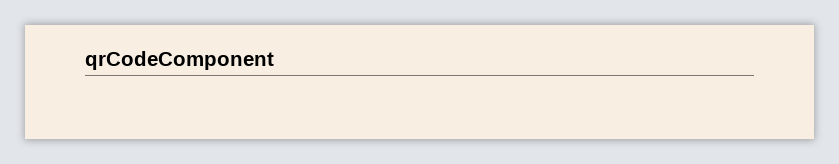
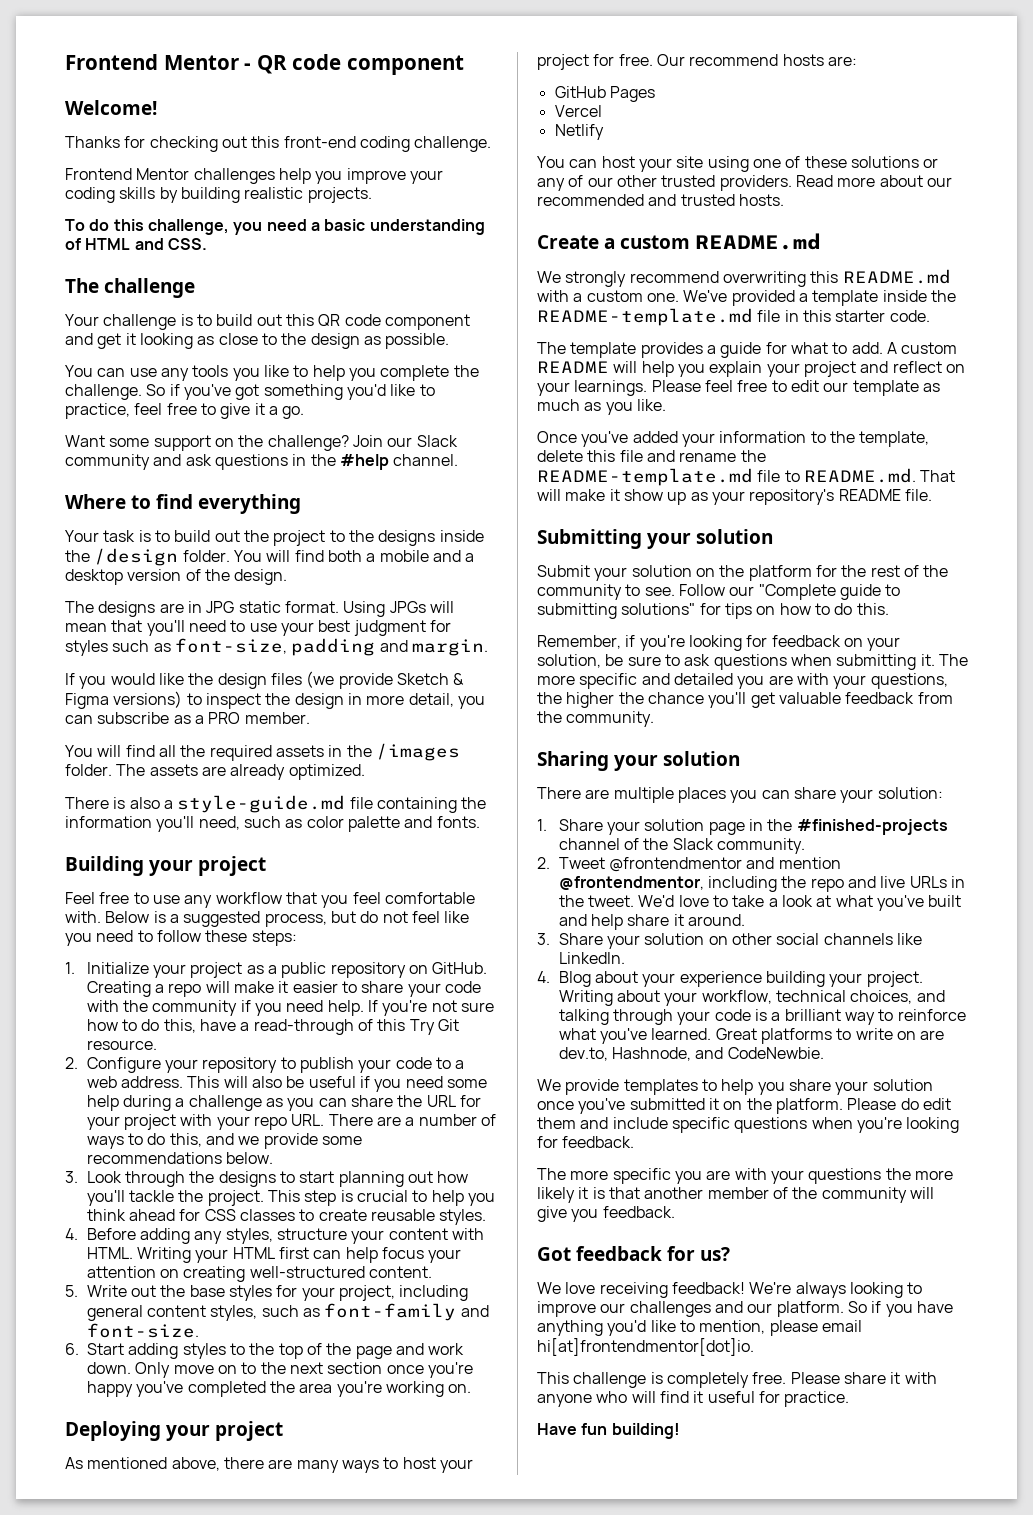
[85,51,274,70] qrCodeComponent -> [65,54,464,75] [65,100,157,115] [65,136,492,152] [65,168,443,184] [65,187,372,203] [65,219,485,235] [65,238,207,250] [65,278,196,298] [65,314,470,330] [65,333,450,349] [65,365,479,381] [65,384,435,400] [65,403,305,419] [65,435,458,451] [65,454,459,470] [65,494,302,514] [65,530,484,546] [65,548,475,566] [65,569,288,585] [65,601,454,617] [65,620,451,636] [65,638,488,656] [65,671,465,689] [65,691,485,709] [65,712,310,724] [65,743,460,761] [65,764,365,780] [65,795,487,813] [65,816,480,832] [65,856,267,876] [65,892,475,908] [65,911,470,927] [65,930,297,946] [65,962,488,978] [86,981,481,997] [86,1000,494,1016] [86,1019,459,1035] [86,1040,157,1050] [65,1057,465,1073] [86,1076,487,1092] [86,1095,481,1111] [86,1114,496,1130] [86,1133,362,1149] [86,1152,273,1164] [65,1171,469,1187] [86,1190,495,1206] [86,1209,487,1225] [65,1228,484,1244] [86,1247,462,1263] [86,1266,432,1282] [65,1285,469,1301] [86,1303,489,1321] [86,1323,199,1338] [65,1343,465,1359] [87,1362,473,1378] [87,1381,472,1397] [65,1421,284,1441] [65,1457,473,1473] [537,54,857,70] [554,86,655,102] [554,105,602,117] [554,124,604,140] [537,156,939,172] [537,175,952,191] [537,194,784,206] [537,233,822,250] [537,269,951,287] [537,290,956,306] [537,308,930,326] [537,342,958,358] [537,361,965,377] [537,380,940,396] [537,399,666,415] [537,431,930,447] [537,450,766,462] [537,468,956,486] [537,489,932,505] [537,529,774,549] [537,565,949,581] [537,584,901,600] [537,603,889,619] [537,635,901,651] [537,654,968,670] [537,673,948,689] [537,692,953,708] [537,711,655,727] [537,751,741,771] [537,787,943,803] [537,819,948,835] [558,838,805,854] [537,857,841,872] [558,876,965,892] [558,895,962,911] [558,914,745,930] [537,933,922,949] [558,952,625,964] [537,971,923,987] [558,990,945,1006] [558,1009,966,1025] [558,1028,945,1044] [558,1047,824,1061] [537,1079,933,1095] [537,1098,951,1114] [537,1117,960,1133] [537,1136,635,1148] [537,1168,953,1184] [537,1187,934,1203] [537,1206,675,1222] [537,1246,731,1261] [537,1282,923,1298] [537,1301,953,1317] [537,1320,862,1336] [537,1338,754,1356] [537,1372,937,1388] [537,1391,850,1407] [537,1423,680,1439] Frontend Mentor - QR code component // Welcome! // Thanks for checking out this front-end coding challenge. // Frontend Mentor challenges help you improve your coding skills by building realistic projects. // To do this challenge, you need a basic understanding of HTML and CSS. // The challenge // Your challenge is to build out this QR code component and get it looking as close to the design as possible. // You can use any tools you like to help you complete the challenge. So if you've got something you'd like to practice, feel free to give it a go. // Want some support on the challenge? Join our Slack community and ask questions in the #help channel. // Where to find everything // Your task is to build out the project to the designs inside the /design folder. You will find both a mobile and a desktop version of the design. // The designs are in JPG static format. Using JPGs will mean that you'll need to use your best judgment for styles such as font-size, padding and margin. // If you would like the design files (we provide Sketch & Figma versions) to inspect the design in more detail, you can subscribe as a PRO member. // You will find all the required assets in the /images folder. The assets are already optimized. // There is also a style-guide.md file containing the information you'll need, such as color palette and fonts. // Building your project // Feel free to use any workflow that you feel comfortable with. Below is a suggested process, but do not feel like you need to follow these steps: // 1. Initialize your project as a public repository on GitHub. Creating a repo will make it easier to share your code with the community if you need help. If you're not sure how to do this, have a read-through of this Try Git resource. // 2. Configure your repository to publish your code to a web address. This will also be useful if you need some help during a challenge as you can share the URL for your project with your repo URL. There are a number of ways to do this, and we provide some recommendations below. // 3. Look through the designs to start planning out how you'll tackle the project. This step is crucial to help you think ahead for CSS classes to create reusable styles. // 4. Before adding any styles, structure your content with HTML. Writing your HTML first can help focus your attention on creating well-structured content. // 5. Write out the base styles for your project, including general content styles, such as font-family and font-size. // 6. Start adding styles to the top of the page and work down. Only move on to the next section once you're happy you've completed the area you're working on. // Deploying your project // As mentioned above, there are many ways to host your project for free. Our recommend hosts are: // GitHub Pages // Vercel // Netlify // You can host your site using one of these solutions or any of our other trusted providers. Read more about our recommended and trusted hosts. // Create a custom README.md // We strongly recommend overwriting this README.md with a custom one. We've provided a template inside the README-template.md file in this starter code. // The template provides a guide for what to add. A custom README will help you explain your project and reflect on your learnings. Please feel free to edit our template as much as you like. // Once you've added your information to the template, delete this file and rename the README-template.md file to README.md. That will make it show up as your repository's README file. // Submitting your solution // Submit your solution on the platform for the rest of the community to see. Follow our "Complete guide to submitting solutions" for tips on how to do this. // Remember, if you're looking for feedback on your solution, be sure to ask questions when submitting it. The more specific and detailed you are with your questions, the higher the chance you'll get valuable feedback from the community. // Sharing your solution // There are multiple places you can share your solution: // 1. Share your solution page in the #finished-projects channel of the Slack community. // 2. Tweet @frontendmentor and mention @frontendmentor, including the repo and live URLs in the tweet. We'd love to take a look at what you've built and help share it around. // 3. Share your solution on other social channels like LinkedIn. // 4. Blog about your experience building your project. Writing about your workflow, technical choices, and talking through your code is a brilliant way to reinforce what you've learned. Great platforms to write on are dev.to, Hashnode, and CodeNewbie. // We provide templates to help you share your solution once you've submitted it on the platform. Please do edit them and include specific questions when you're looking for feedback. // The more specific you are with your questions the more likely it is that another member of the community will give you feedback. // Got feedback for us? // We love receiving feedback! We're always looking to improve our challenges and our platform. So if you have anything you'd like to mention, please email hi[at]frontendmentor[dot]io. // This challenge is completely free. Please share it with anyone who will find it useful for practice. // Have fun building!

